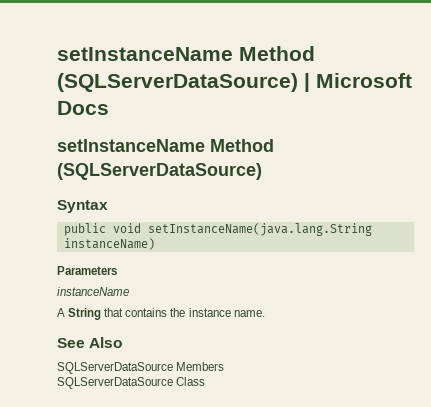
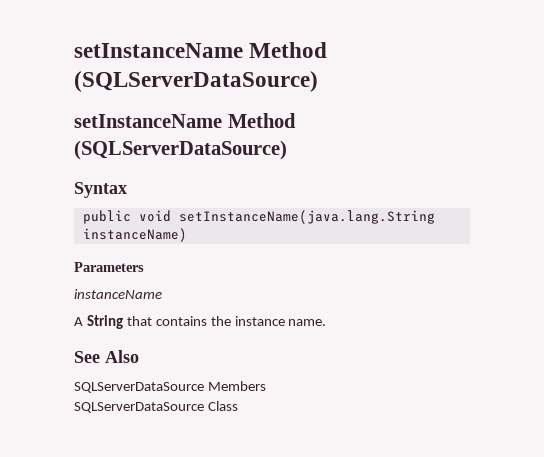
[57,46,315,61] [57,73,412,92] [57,101,109,115] setInstanceName Method (SQLServerDataSource) | Microsoft Docs -> [74,42,328,58] [74,71,318,92] setInstanceName Method (SQLServerDataSource)

